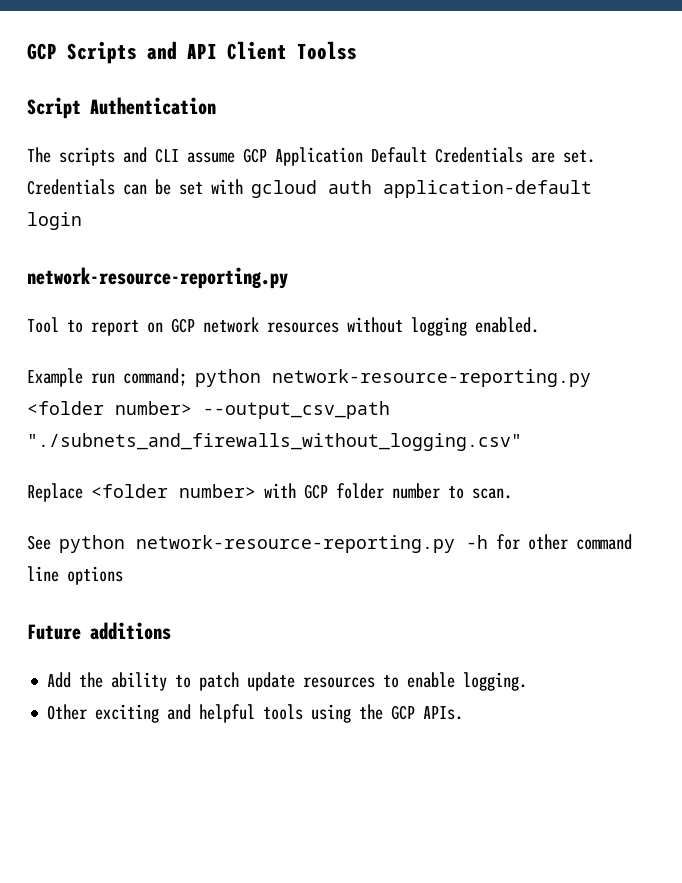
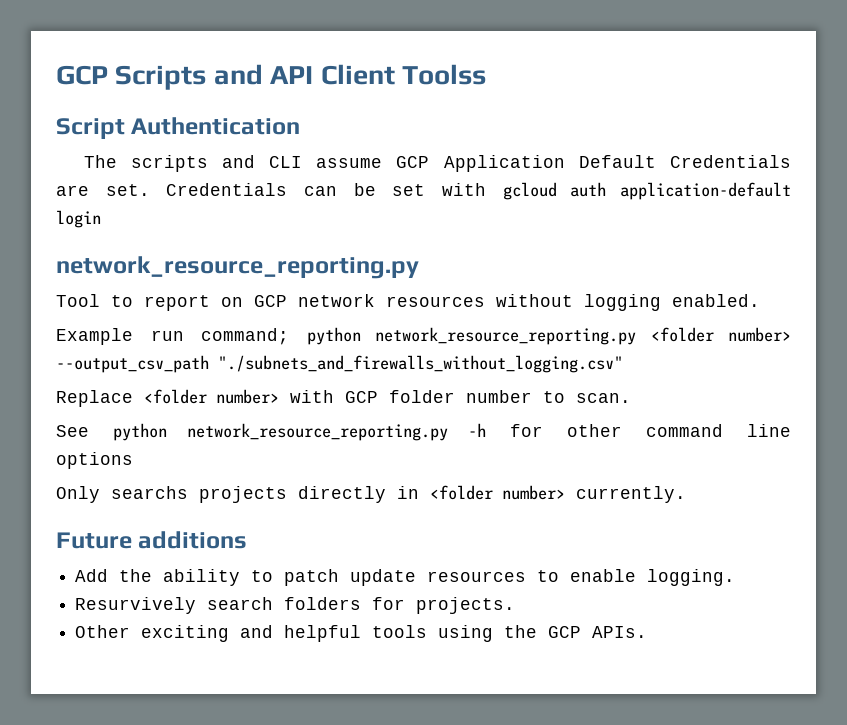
[27,267,288,289] network-resource-reporting.py -> [56,256,419,279] network_resource_reporting.py
[272,369,591,387] network-resource-reporting.py -> [375,327,637,345] network_resource_reporting.py
[136,535,455,553] network-resource-reporting.py -> [186,423,448,441] network_resource_reporting.py
(123, 575) none -> [56,485,686,503] // Only searchs projects directly in <folder number> currently.
(528, 681) none -> [75,597,516,614] // Resurvively search folders for projects.

